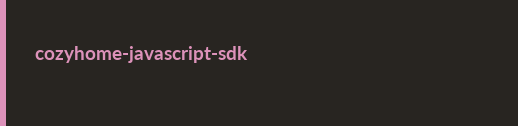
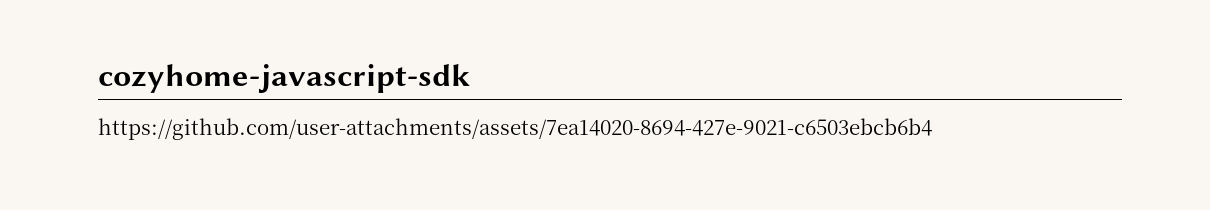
(248, 54) none -> [98,118,932,140] // https://github.com/user-attachments/assets/7ea14020-8694-427e-9021-c6503ebcb6b4

